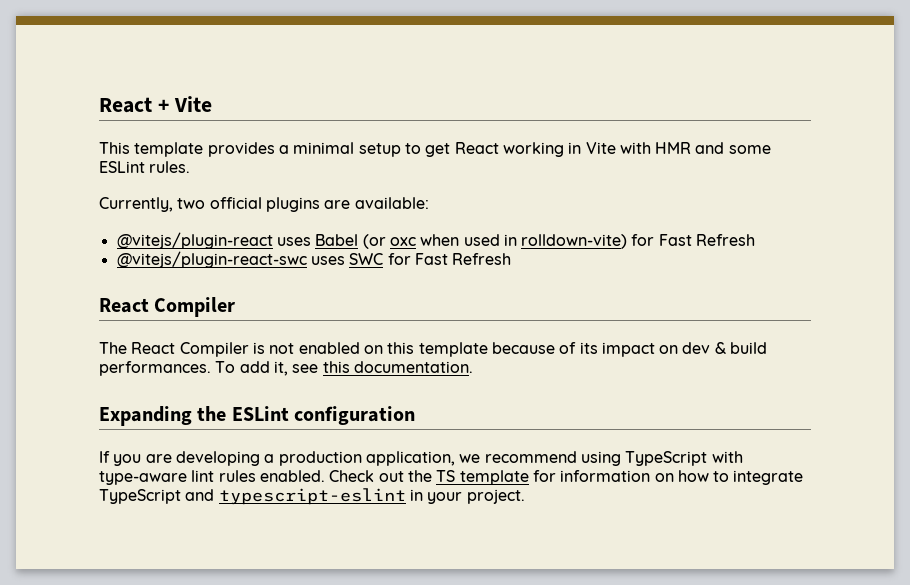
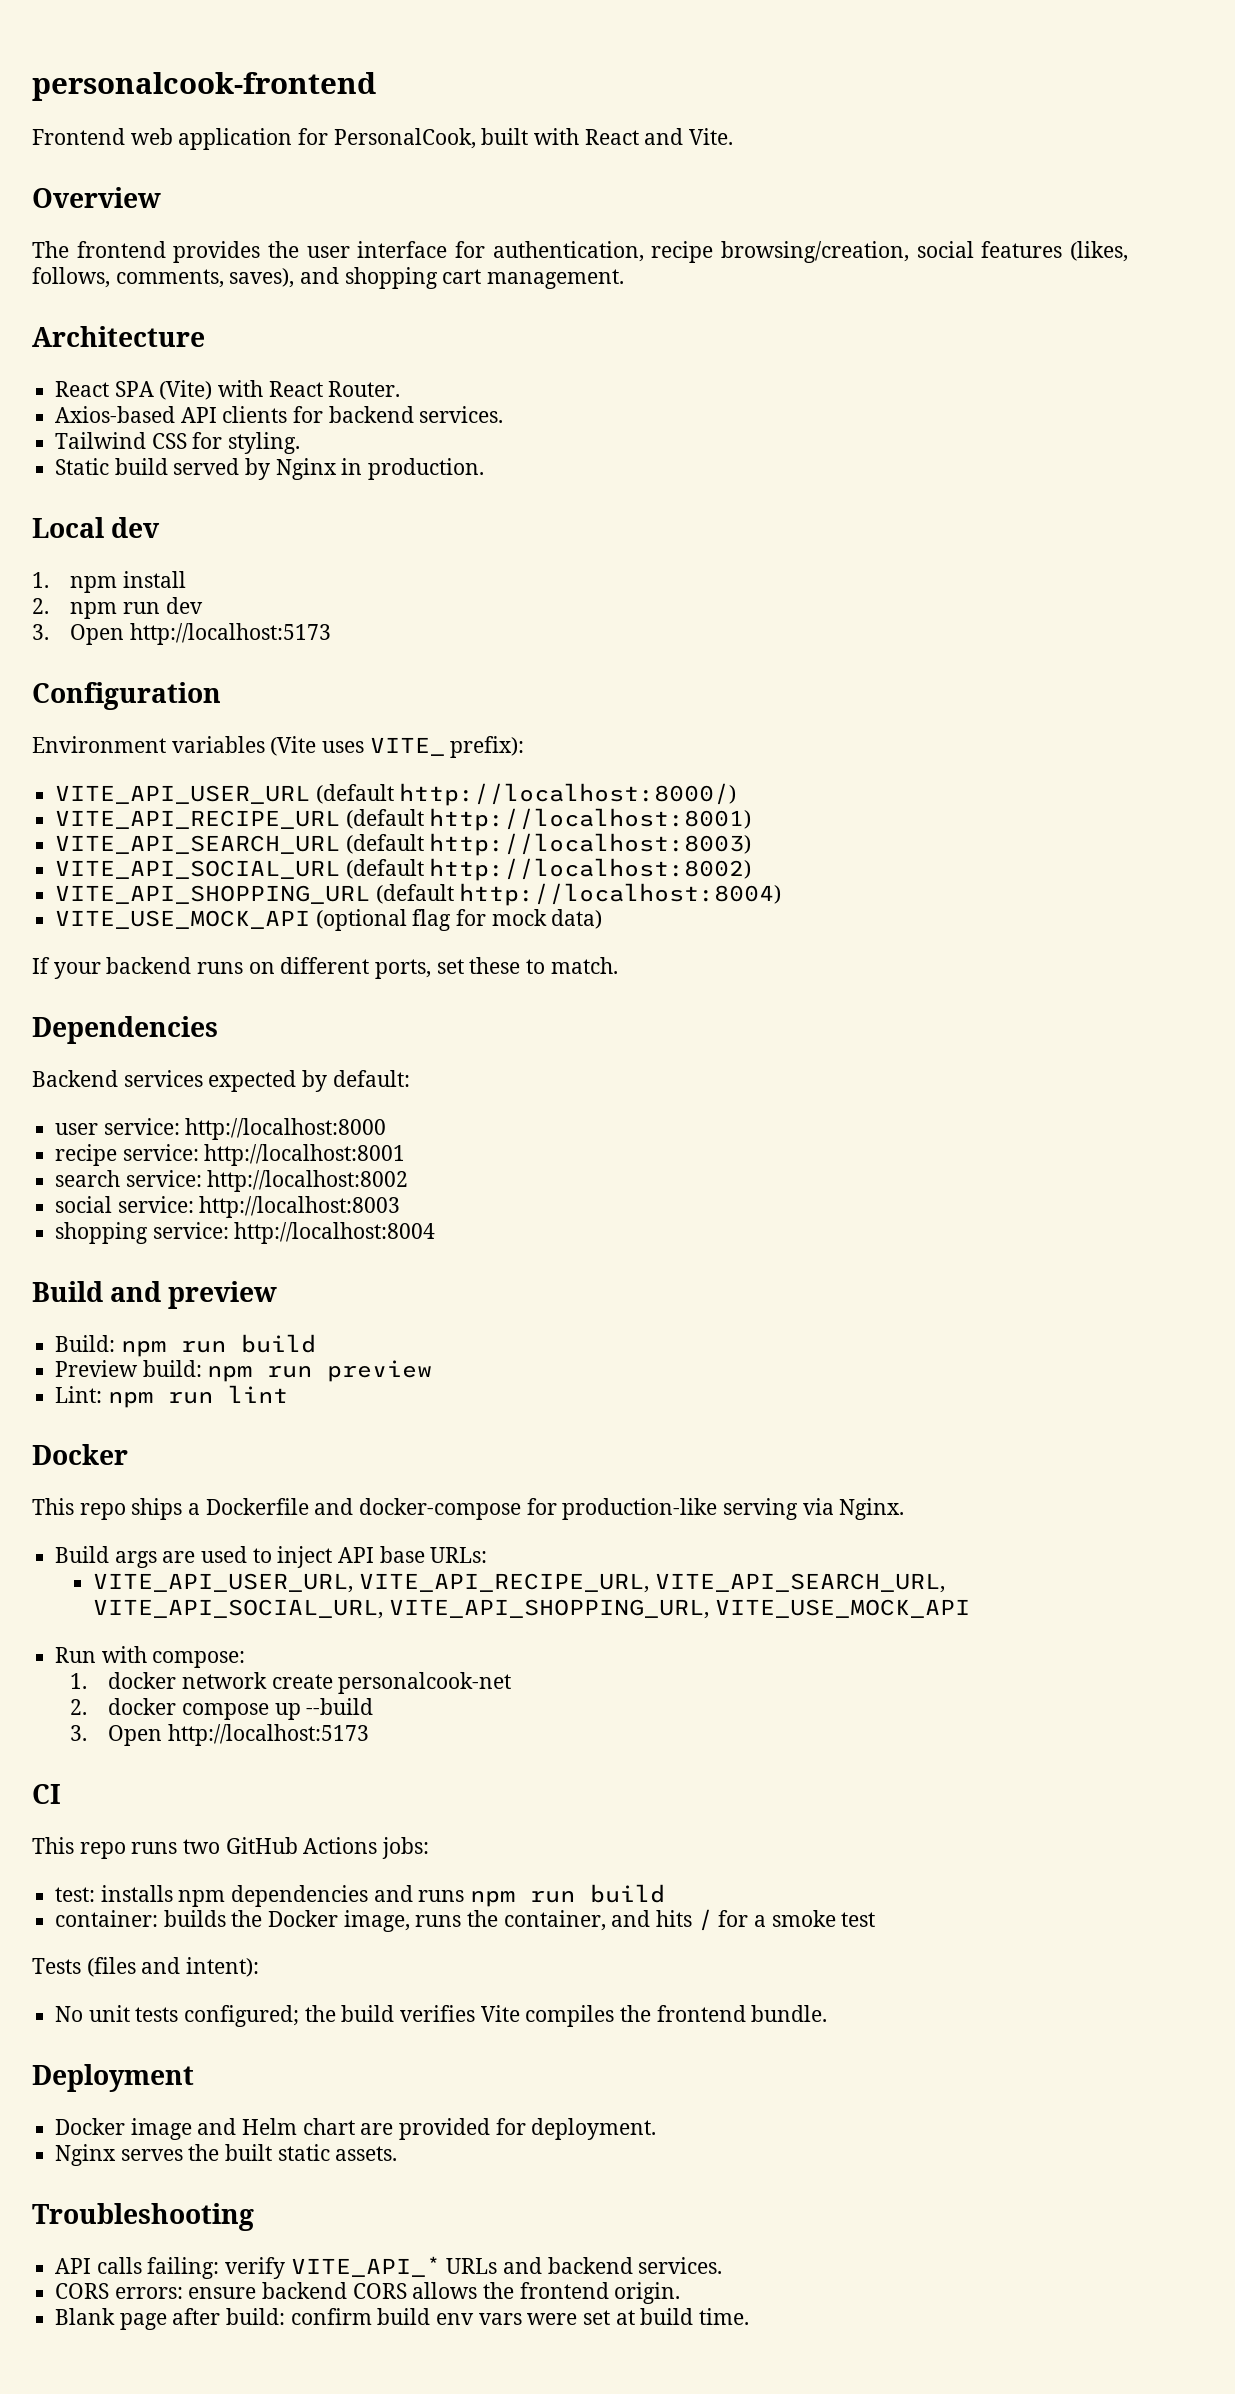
[99,96,212,113] [99,142,771,157] [99,161,191,173] [99,197,429,212] [116,232,756,249] [116,251,512,268] [99,297,236,317] [99,342,768,357] [99,361,473,376] [99,406,416,426] [99,451,743,466] [99,470,804,485] [99,488,525,505] React + Vite // This template provides a minimal setup to get React working in Vite with HMR and some ESLint rules. // Currently, two official plugins are available: // @vitejs/plugin-react uses Babel (or oxc when used in rolldown-vite) for Fast Refresh // @vitejs/plugin-react-swc uses SWC for Fast Refresh // React Compiler // The React Compiler is not enabled on this template because of its impact on dev & build performances. To add it, see this documentation. // Expanding the ESLint configuration // If you are developing a production application, we recommend using TypeScript with type-aware lint rules enabled. Check out the TS template for information on how to integrate TypeScript and typescript-eslint in your project. -> [32,72,376,101] [32,128,734,150] [32,187,161,208] [32,241,1128,263] [32,267,625,289] [32,326,205,347] [55,380,401,400] [55,406,504,423] [55,432,301,454] [55,458,485,480] [32,517,161,538] [32,571,186,593] [32,597,203,619] [32,623,331,645] [32,682,221,710] [32,736,525,758] [55,783,737,806] [55,808,752,831] [55,833,752,856] [55,858,752,881] [55,883,782,906] [55,909,603,931] [32,957,618,979] [32,1016,218,1044] [32,1070,410,1092] [55,1118,387,1140] [55,1144,406,1166] [55,1170,409,1192] [55,1196,401,1218] [55,1222,436,1244] [32,1281,278,1309] [55,1334,316,1357] [55,1360,433,1382] [55,1385,288,1408] [32,1444,128,1465] [32,1498,905,1520] [55,1546,488,1568] [93,1573,945,1593] [93,1599,970,1619] [55,1646,246,1668] [70,1672,512,1694] [70,1698,374,1720] [70,1724,370,1746] [32,1784,61,1804] [32,1837,430,1859] [55,1884,666,1907] [55,1909,876,1932] [32,1957,260,1977] [55,2005,828,2027] [32,2064,194,2092] [55,2118,657,2140] [55,2144,398,2166] [32,2203,254,2231] [55,2256,723,2279] [55,2282,681,2304] [55,2308,750,2330] personalcook-frontend // Frontend web application for PersonalCook, built with React and Vite. // Overview // The frontend provides the user interface for authentication, recipe browsing/creation, social features (likes, follows, comments, saves), and shopping cart management. // Architecture // React SPA (Vite) with React Router. // Axios-based API clients for backend services. // Tailwind CSS for styling. // Static build served by Nginx in production. // Local dev // 1. npm install // 2. npm run dev // 3. Open http://localhost:5173 // Configuration // Environment variables (Vite uses VITE_ prefix): // VITE_API_USER_URL (default http://localhost:8000/) // VITE_API_RECIPE_URL (default http://localhost:8001) // VITE_API_SEARCH_URL (default http://localhost:8003) // VITE_API_SOCIAL_URL (default http://localhost:8002) // VITE_API_SHOPPING_URL (default http://localhost:8004) // VITE_USE_MOCK_API (optional flag for mock data) // If your backend runs on different ports, set these to match. // Dependencies // Backend services expected by default: // user service: http://localhost:8000 // recipe service: http://localhost:8001 // search service: http://localhost:8002 // social service: http://localhost:8003 // shopping service: http://localhost:8004 // Build and preview // Build: npm run build // Preview build: npm run preview // Lint: npm run lint // Docker // This repo ships a Dockerfile and docker-compose for production-like serving via Nginx. // Build args are used to inject API base URLs: // VITE_API_USER_URL, VITE_API_RECIPE_URL, VITE_API_SEARCH_URL, VITE_API_SOCIAL_URL, VITE_API_SHOPPING_URL, VITE_USE_MOCK_API // Run with compose: // 1. docker network create personalcook-net // 2. docker compose up --build // 3. Open http://localhost:5173 // CI // This repo runs two GitHub Actions jobs: // test: installs npm dependencies and runs npm run build // container: builds the Docker image, runs the container, and hits / for a smoke test // Tests (files and intent): // No unit tests configured; the build verifies Vite compiles the frontend bundle. // Deployment // Docker image and Helm chart are provided for deployment. // Nginx serves the built static assets. // Troubleshooting // API calls failing: verify VITE_API_* URLs and backend services. // CORS errors: ensure backend CORS allows the frontend origin. // Blank page after build: confirm build env vars were set at build time.

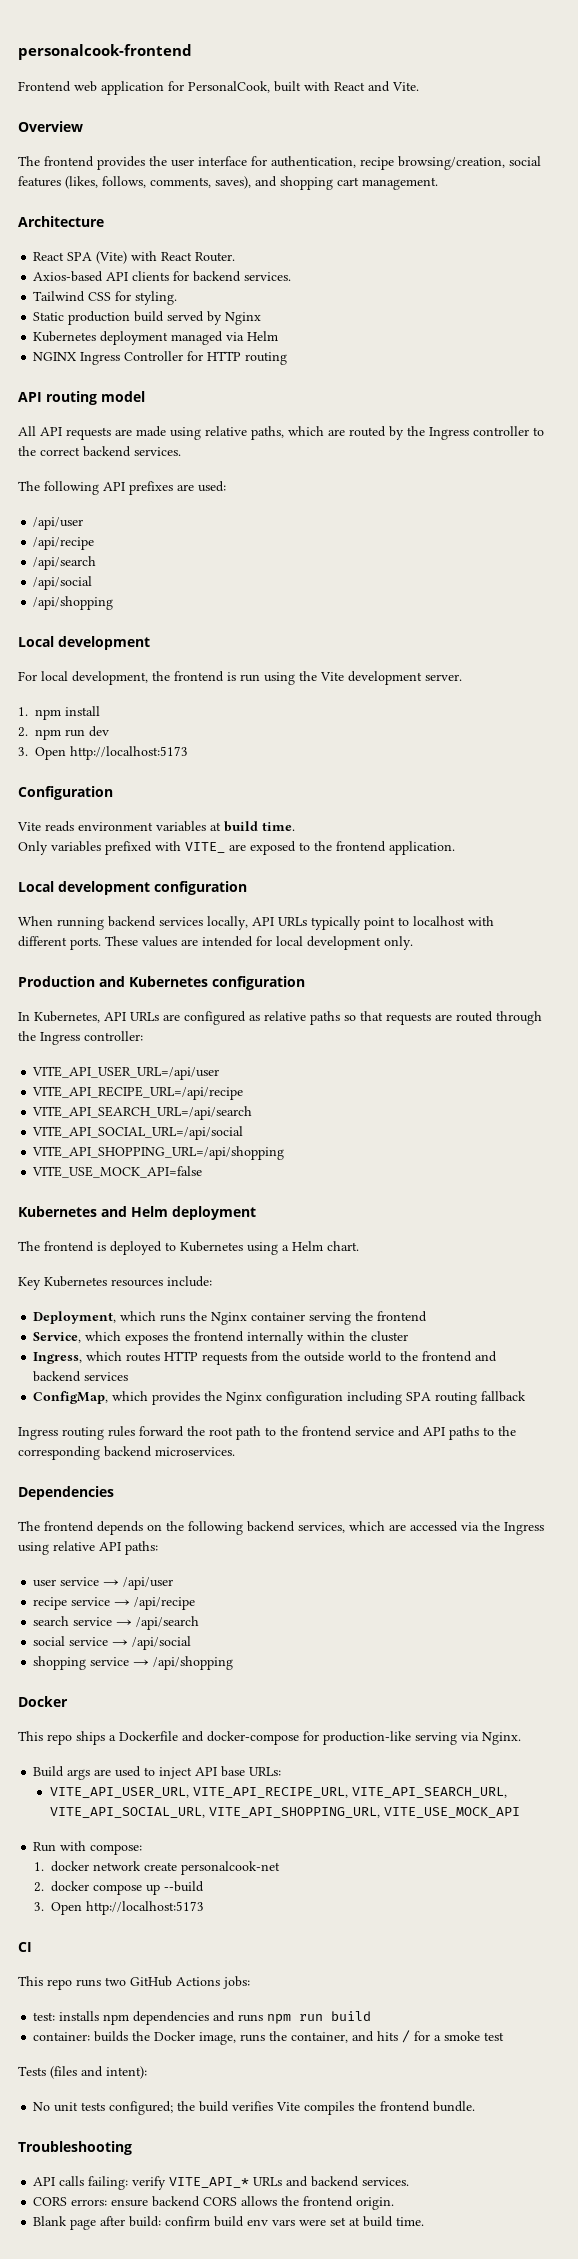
(110, 466) none -> [68,311,131,325] production
[341,458,485,480] [32,517,161,538] in production. // Local dev -> [33,331,279,345] [33,351,288,365] [18,391,145,405] [18,426,544,440] [18,446,181,457] [18,481,226,495] [33,517,84,530] [33,537,95,550] [33,556,97,570] [33,576,93,590] [33,596,114,610] [18,636,150,650] [18,671,462,685] // Kubernetes deployment managed via Helm // NGINX Ingress Controller for HTTP routing // API routing model // All API requests are made using relative paths, which are routed by the Ingress controller to the correct backend services. // The following API prefixes are used: // /api/user // /api/recipe // /api/search // /api/social // /api/shopping // Local development // For local development, the frontend is run using the Vite development server.
[32,736,525,758] [55,783,737,806] [55,808,752,831] [55,833,752,856] [55,858,752,881] [55,883,782,906] [55,909,603,931] [32,957,618,979] [32,1016,218,1044] [32,1070,410,1092] [55,1118,387,1140] [55,1144,406,1166] [55,1170,409,1192] [55,1196,401,1218] [55,1222,436,1244] [32,1281,278,1309] [55,1334,316,1357] [55,1360,433,1382] [55,1385,288,1408] Environment variables (Vite uses VITE_ prefix): // VITE_API_USER_URL (default http://localhost:8000/) // VITE_API_RECIPE_URL (default http://localhost:8001) // VITE_API_SEARCH_URL (default http://localhost:8003) // VITE_API_SOCIAL_URL (default http://localhost:8002) // VITE_API_SHOPPING_URL (default http://localhost:8004) // VITE_USE_MOCK_API (optional flag for mock data) // If your backend runs on different ports, set these to match. // Dependencies // Backend services expected by default: // user service: http://localhost:8000 // recipe service: http://localhost:8001 // search service: http://localhost:8002 // social service: http://localhost:8003 // shopping service: http://localhost:8004 // Build and preview // Build: npm run build // Preview build: npm run preview // Lint: npm run lint -> [17,821,295,832] [18,841,455,855] [18,881,247,895] [18,916,494,930] [18,936,413,950] [18,976,305,990] [18,1011,542,1025] [18,1031,143,1045] [32,1066,220,1080] [32,1086,244,1100] [32,1106,253,1120] [32,1126,244,1140] [32,1146,285,1160] [32,1166,203,1178] [18,1206,256,1220] [18,1241,359,1255] [18,1276,212,1290] [33,1311,428,1325] [33,1331,409,1345] [33,1351,498,1365] [33,1371,129,1382] [33,1391,527,1405] [18,1426,516,1440] [18,1446,235,1460] [18,1486,114,1500] [18,1521,544,1535] [18,1541,158,1555] [33,1577,174,1590] [33,1597,196,1610] [33,1616,200,1630] [33,1636,192,1650] [33,1656,234,1670] Vite reads environment variables at build time. // Only variables prefixed with VITE_ are exposed to the frontend application. // Local development configuration // When running backend services locally, API URLs typically point to localhost with different ports. These values are intended for local development only. // Production and Kubernetes configuration // In Kubernetes, API URLs are configured as relative paths so that requests are routed through the Ingress controller: // VITE_API_USER_URL=/api/user // VITE_API_RECIPE_URL=/api/recipe // VITE_API_SEARCH_URL=/api/search // VITE_API_SOCIAL_URL=/api/social // VITE_API_SHOPPING_URL=/api/shopping // VITE_USE_MOCK_API=false // Kubernetes and Helm deployment // The frontend is deployed to Kubernetes using a Helm chart. // Key Kubernetes resources include: // Deployment, which runs the Nginx container serving the frontend // Service, which exposes the frontend internally within the cluster // Ingress, which routes HTTP requests from the outside world to the frontend and backend services // ConfigMap, which provides the Nginx configuration including SPA routing fallback // Ingress routing rules forward the root path to the frontend service and API paths to the corresponding backend microservices. // Dependencies // The frontend depends on the following backend services, which are accessed via the Ingress using relative API paths: // user service → /api/user // recipe service → /api/recipe // search service → /api/search // social service → /api/social // shopping service → /api/shopping
[32,2064,194,2092] [55,2118,657,2140] [55,2144,398,2166] // Deployment // Docker image and Helm chart are provided for deployment. // Nginx serves the built static assets. -> (476, 2106) none

